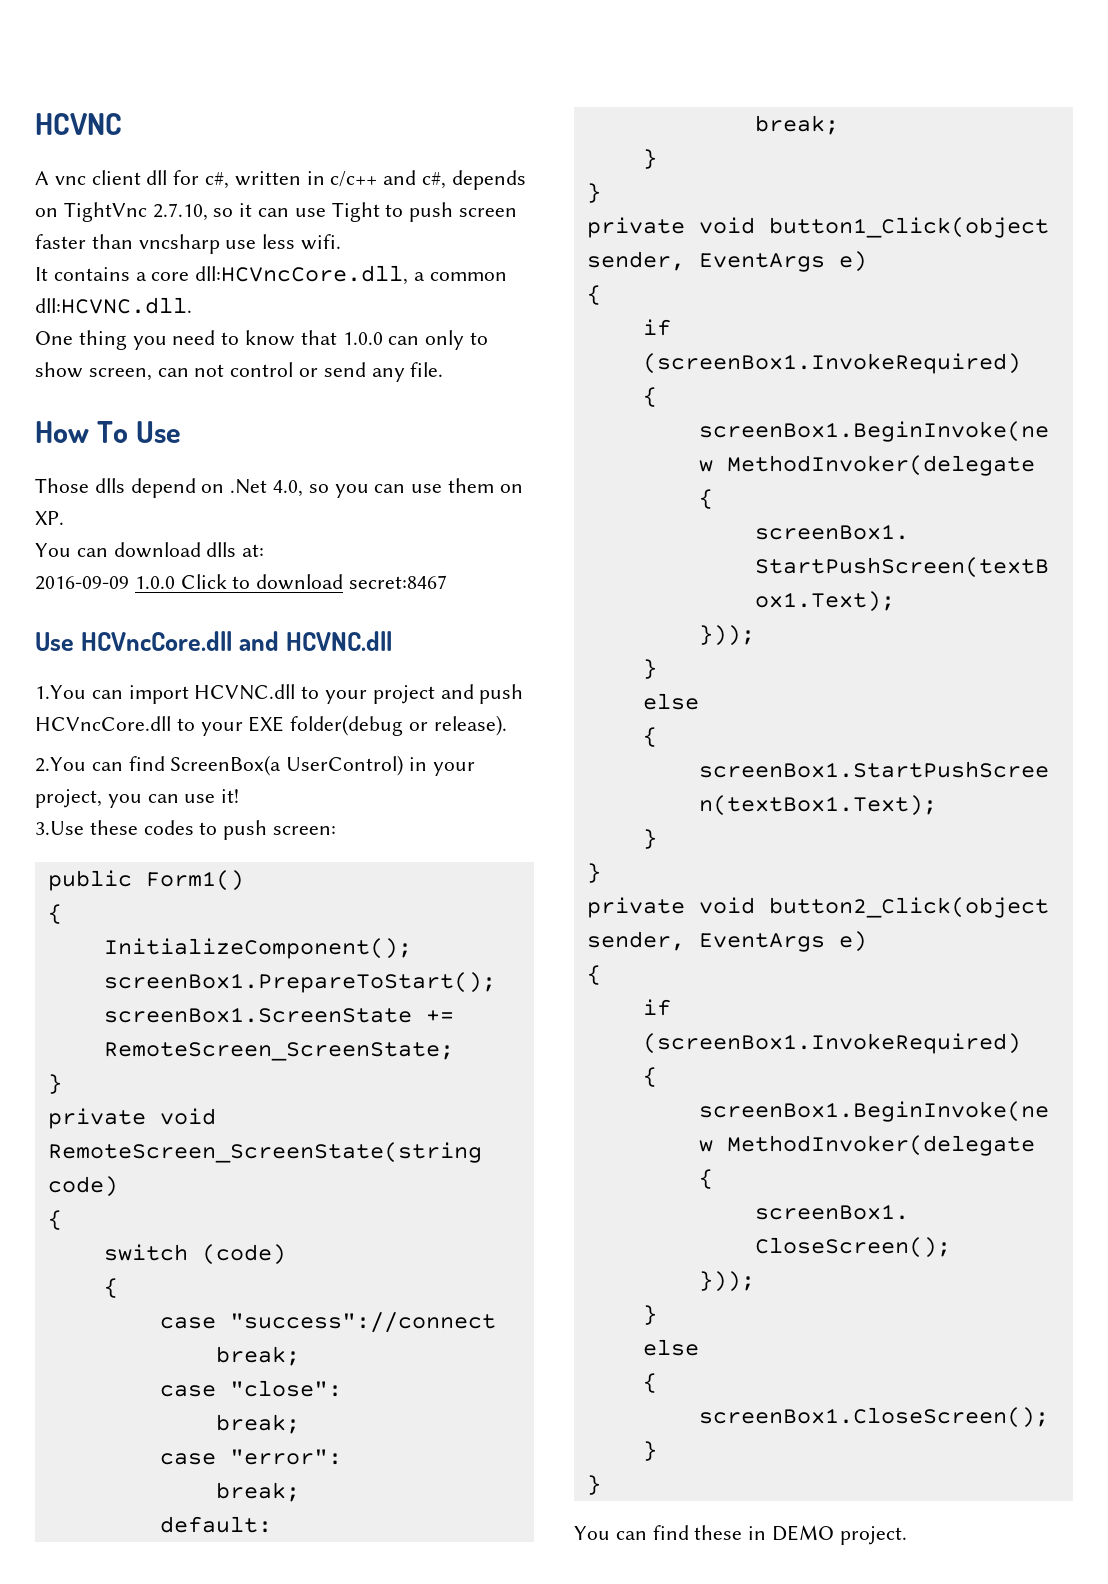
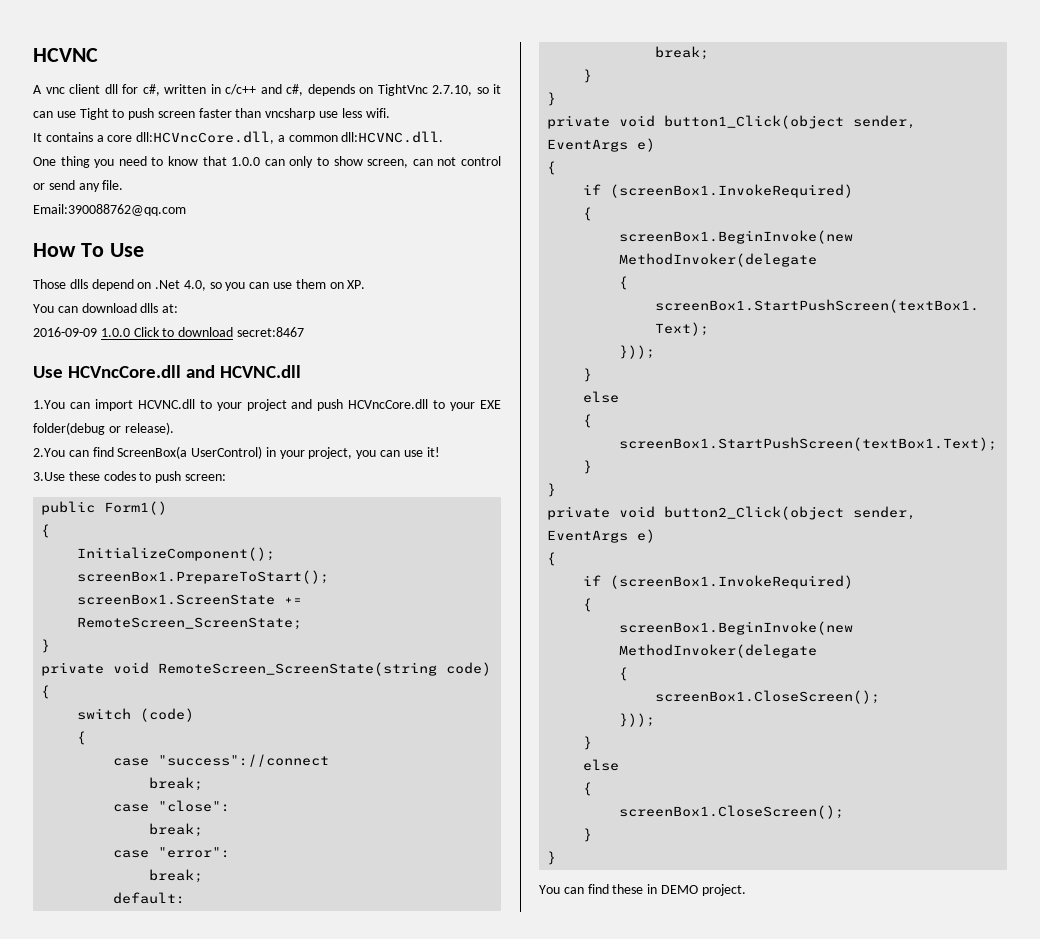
(444, 369) none -> [33,204,186,216] // Email:390088762@qq.com

